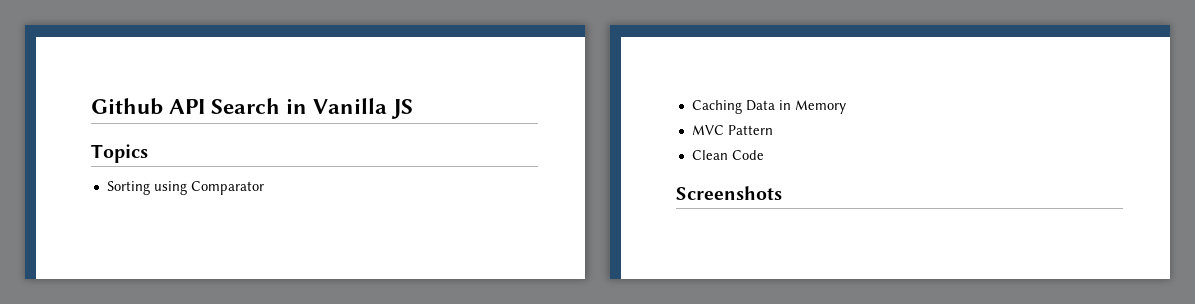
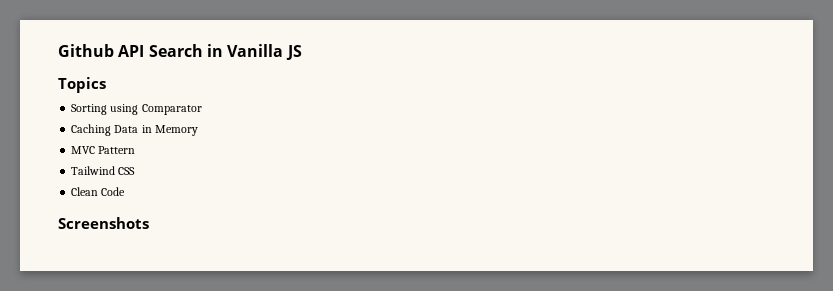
(773, 130) none -> [71,166,136,175] // Tailwind CSS

